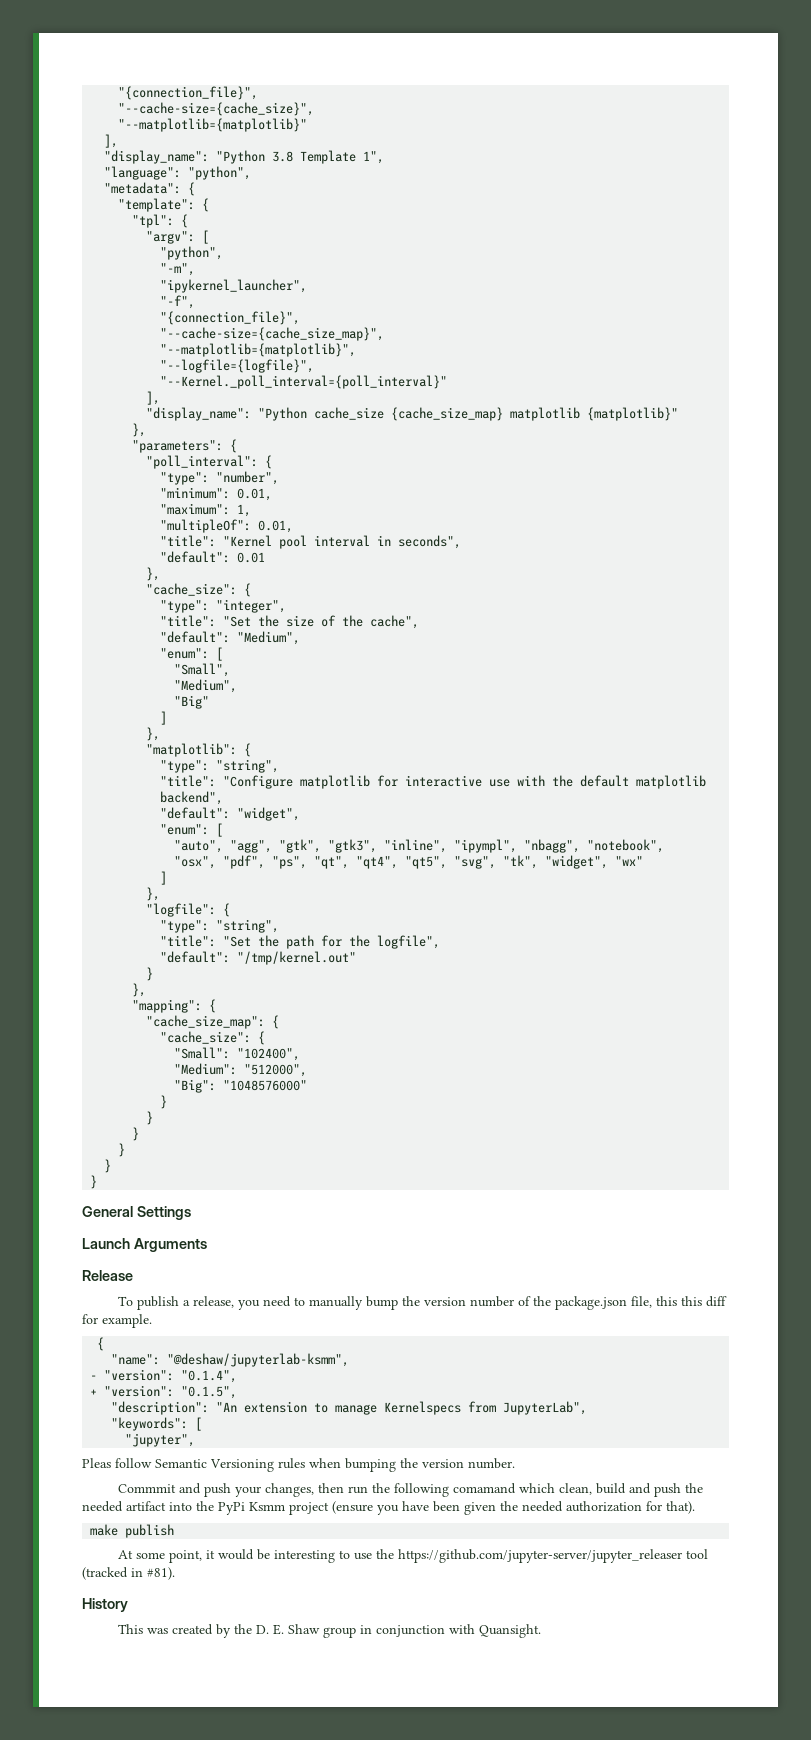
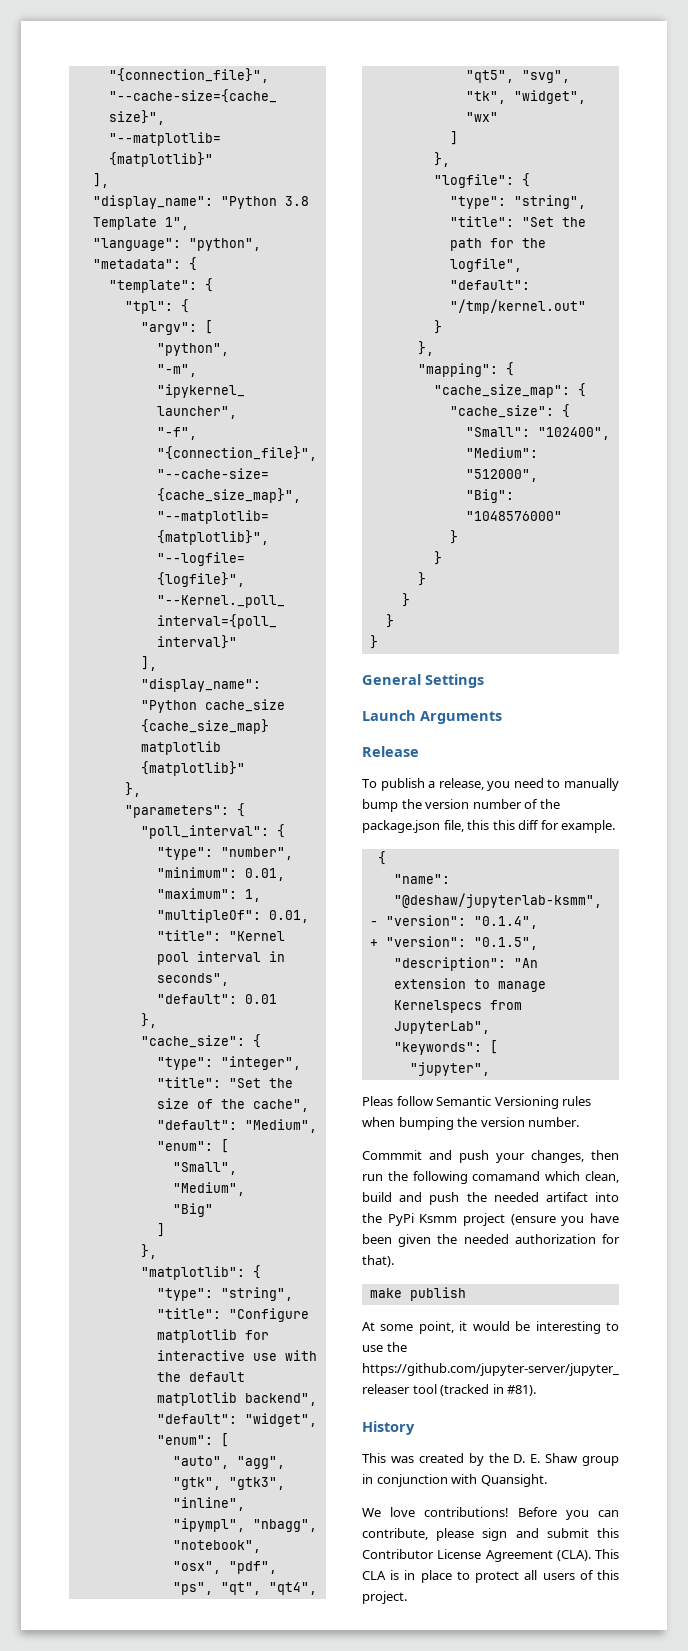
(541, 1631) none -> [362,1507,619,1520] [362,1528,619,1541] [362,1549,619,1562] [362,1570,619,1583] [362,1591,407,1604] // We love contributions! Before you can contribute, please sign and submit this Contributor License Agreement (CLA). This CLA is in place to protect all users of this project.

